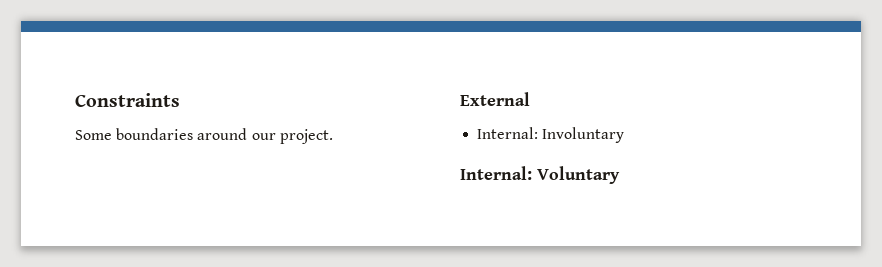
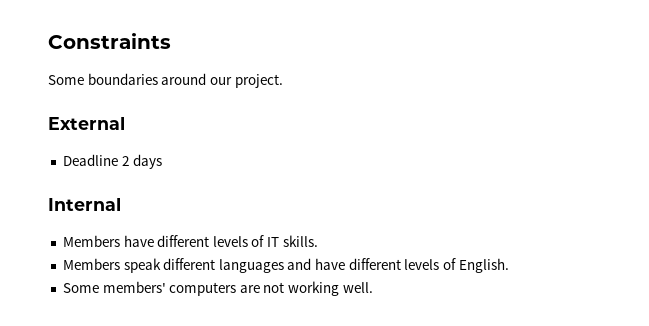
[477,127,625,143] [460,166,620,184] Internal: Involuntary // Internal: Voluntary -> [62,154,163,169] [48,198,121,211] [62,235,318,247] [62,258,509,273] [62,281,373,296] Deadline 2 days // Internal // Members have different levels of IT skills. // Members speak different languages and have different levels of English. // Some members' computers are not working well.

